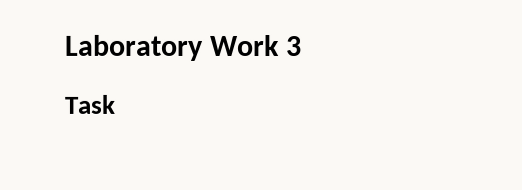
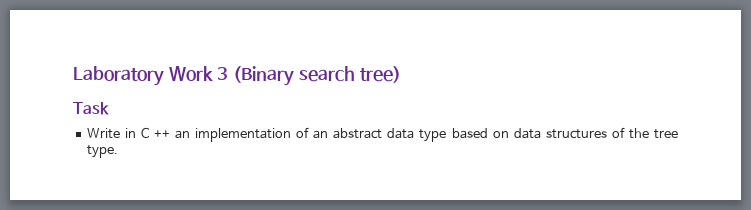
[64,94,116,114] // Task -> [233,66,401,86] [73,102,109,115] [86,127,679,142] [86,145,118,158] (Binary search tree) // Task // Write in C ++ an implementation of an abstract data type based on data structures of the tree type.

